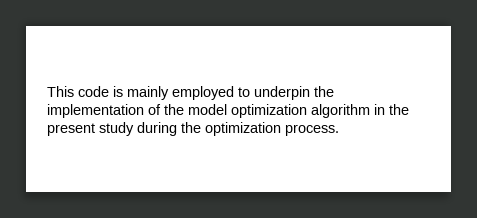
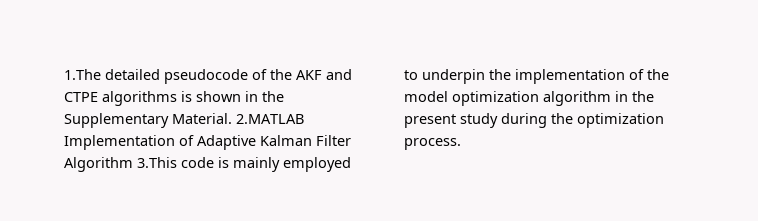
[47,86,74,97] This -> [64,69,352,84] [64,91,284,106] [64,113,304,128] [64,135,351,150] [64,157,177,172] 1.The detailed pseudocode of the AKF and CTPE algorithms is shown in the Supplementary Material. 2.MATLAB Implementation of Adaptive Kalman Filter Algorithm 3.This

